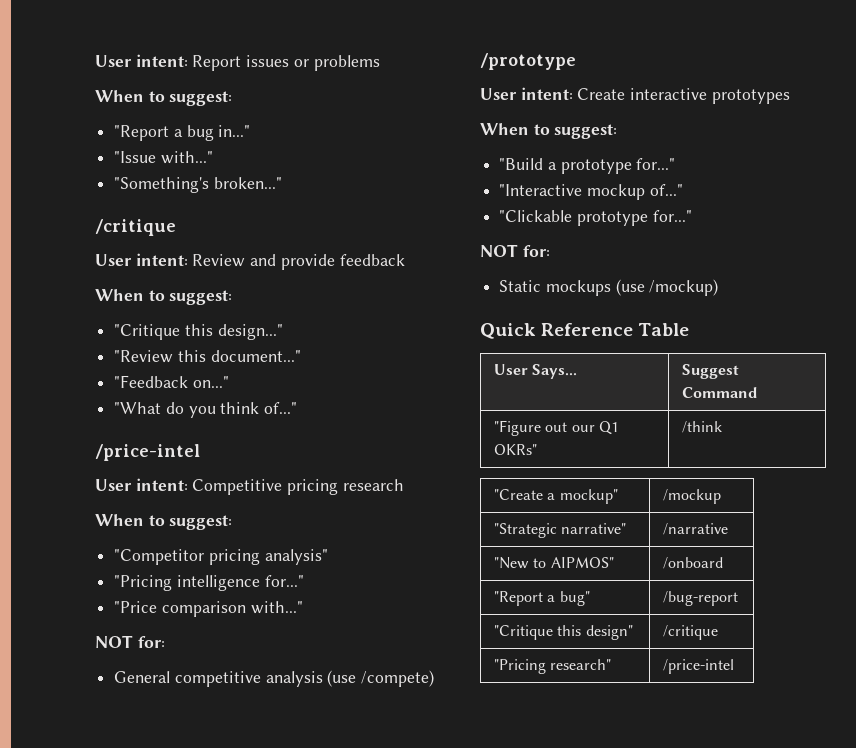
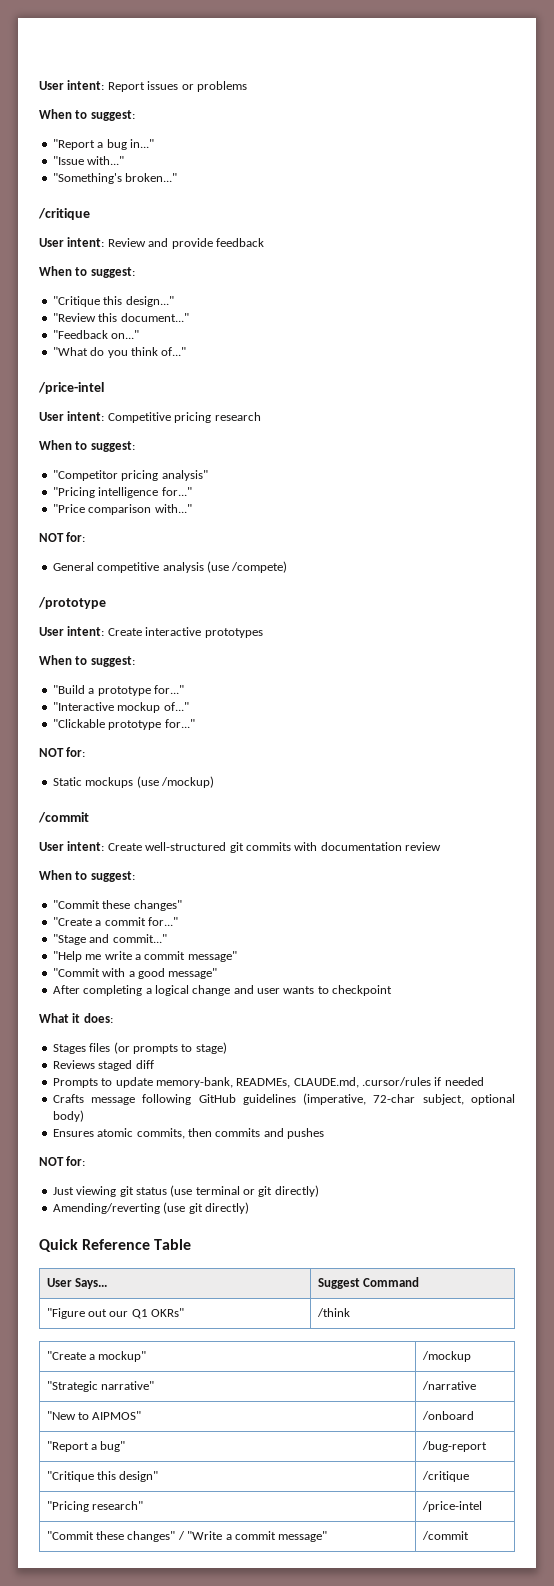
(719, 287) none -> [38,812,89,823] [39,841,441,853] [39,870,135,882] [52,900,182,911] [52,917,178,926] [52,934,167,945] [52,951,237,962] [52,968,218,979] [52,985,393,996] [39,1013,113,1023] [52,1042,227,1054] [52,1060,154,1071] [52,1077,484,1088] [52,1093,515,1105] [52,1110,84,1122] [52,1128,324,1139] [39,1156,86,1166] [52,1185,319,1197] [52,1202,249,1214] // /commit // User intent: Create well-structured git commits with documentation review // When to suggest: // "Commit these changes" // "Create a commit for..." // "Stage and commit..." // "Help me write a commit message" // "Commit with a good message" // After completing a logical change and user wants to checkpoint // What it does: // Stages files (or prompts to stage) // Reviews staged diff // Prompts to update memory-bank, READMEs, CLAUDE.md, .cursor/rules if needed // Crafts message following GitHub guidelines (imperative, 72-char subject, optional body) // Ensures atomic commits, then commits and pushes // NOT for: // Just viewing git status (use terminal or git directly) // Amending/reverting (use git directly)
(734, 666) none -> [46,1531,328,1542] [421,1531,469,1540] // "Commit these changes" / "Write a commit message" | /commit

